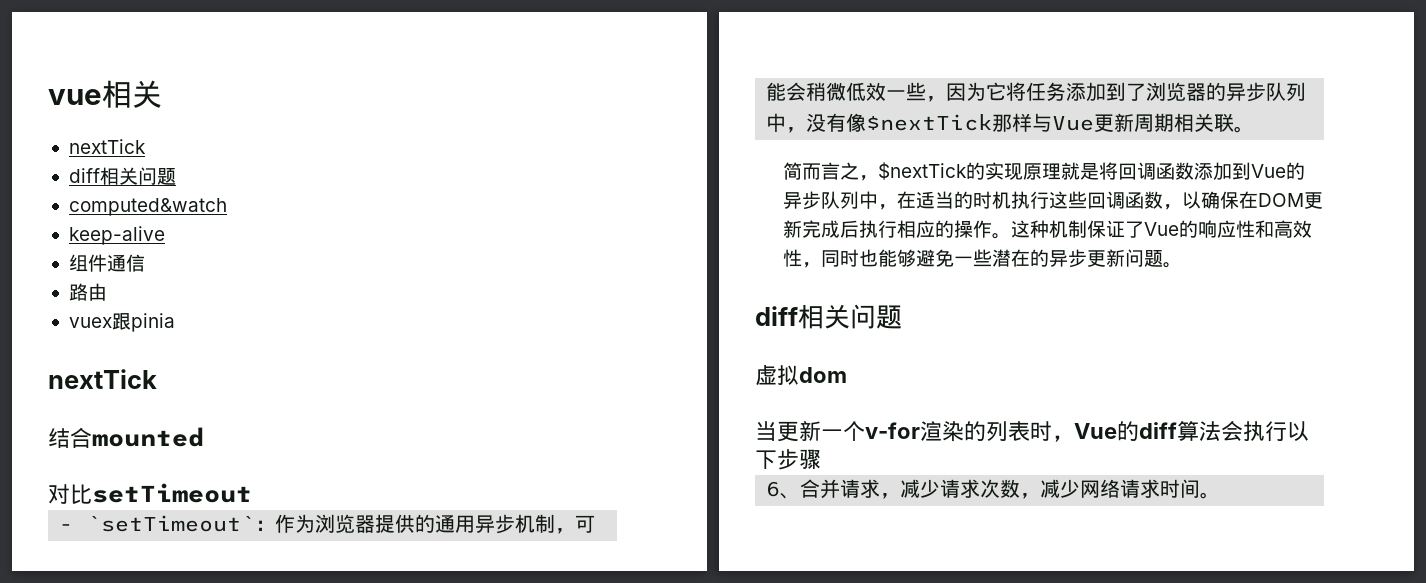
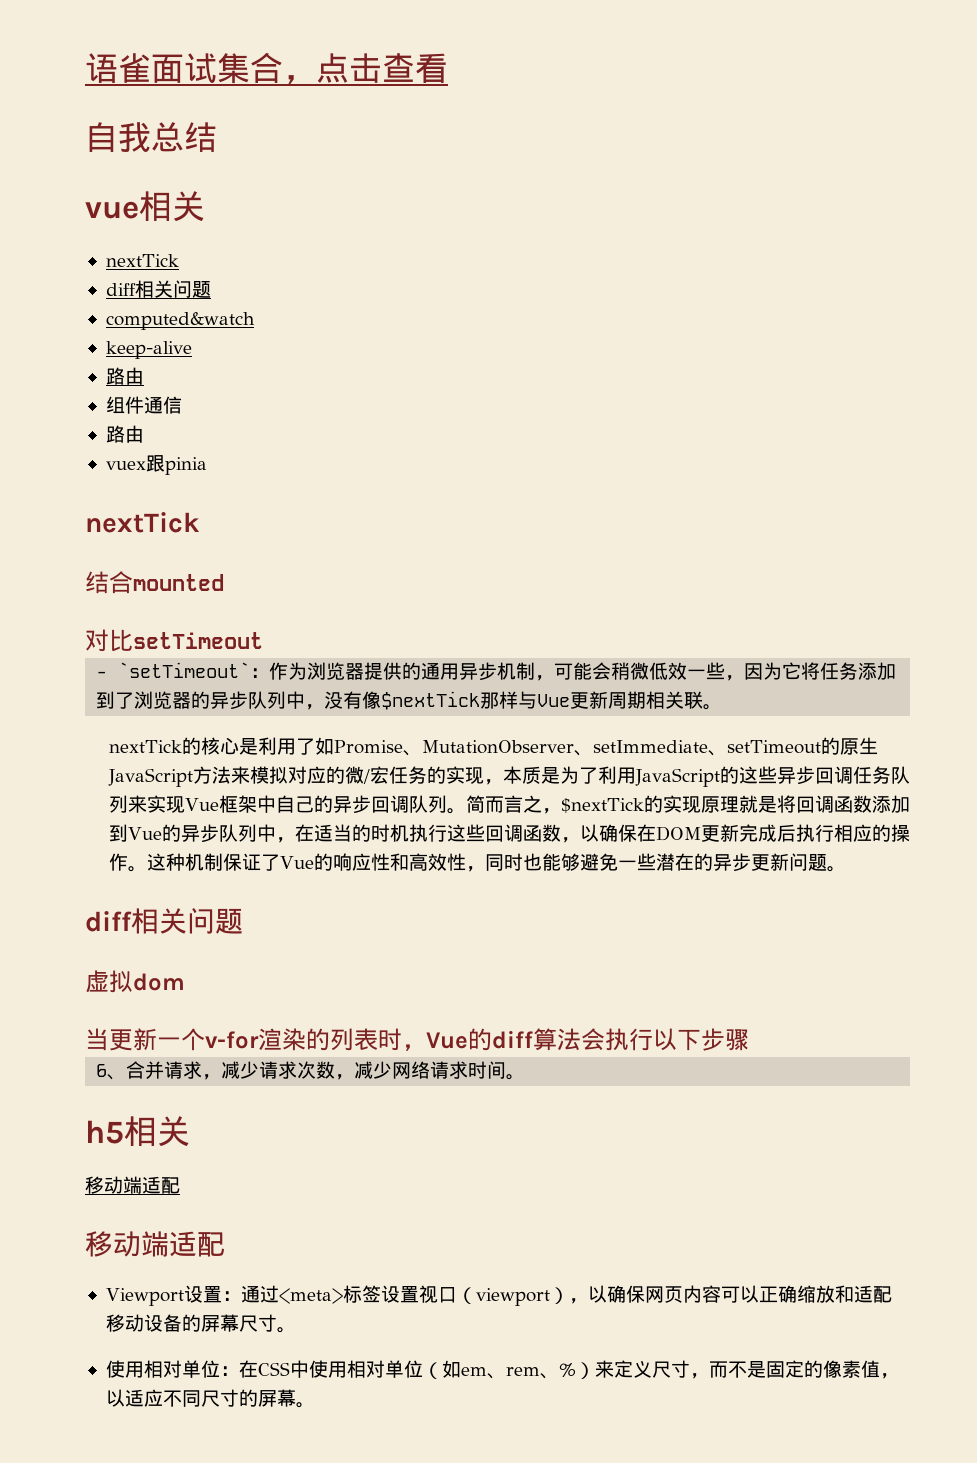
(48, 97) none -> [85,52,448,84] [85,122,217,152] 语雀面试集合，点击查看 // 自我总结 //
(165, 235) none -> [105,367,144,385] // 路由
(1255, 129) none -> [108,737,878,756] [107,766,910,787] [108,795,466,814] nextTick的核心是利用了如Promise、MutationObserver、setImmediate、setTimeout的原生JavaScript方法来模拟对应的微/宏任务的实现，本质是为了利用JavaScript的这些异步回调任务队列来实现Vue框架中自己的异步回调队列。
(1221, 495) none -> [85,1116,190,1147] [85,1176,180,1194] [85,1231,225,1257] [105,1285,892,1306] [105,1314,296,1333] [105,1360,899,1379] [105,1389,315,1408] // h5相关 // 移动端适配 // 移动端适配 // Viewport设置：通过<meta>标签设置视口（viewport），以确保网页内容可以正确缩放和适配移动设备的屏幕尺寸。 // 使用相对单位：在CSS中使用相对单位（如em、rem、%）来定义尺寸，而不是固定的像素值，以适应不同尺寸的屏幕。

